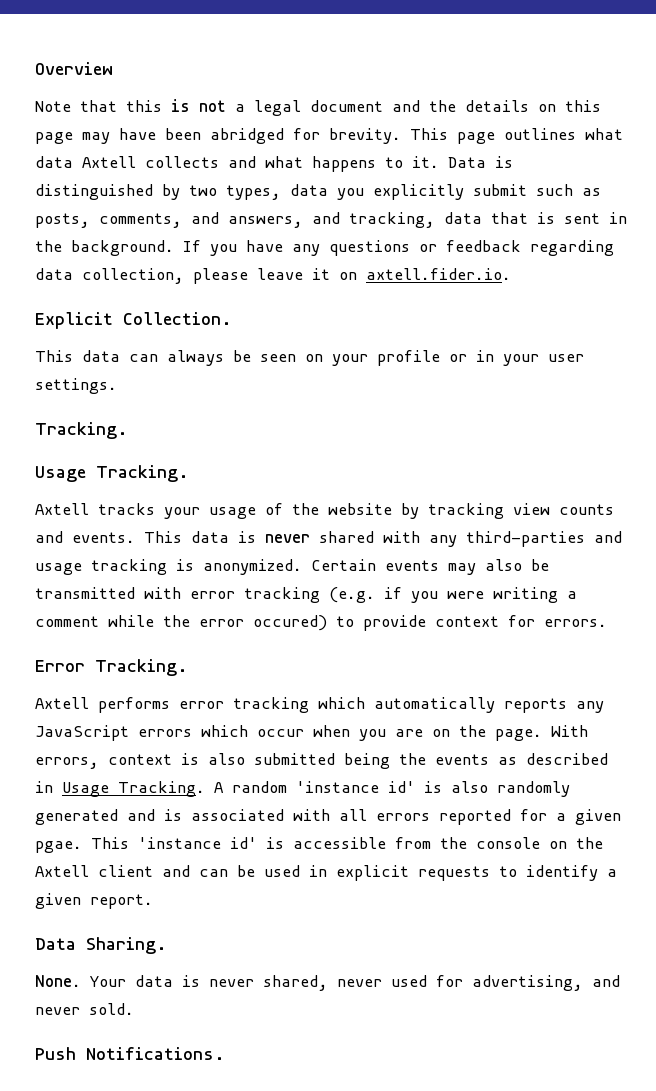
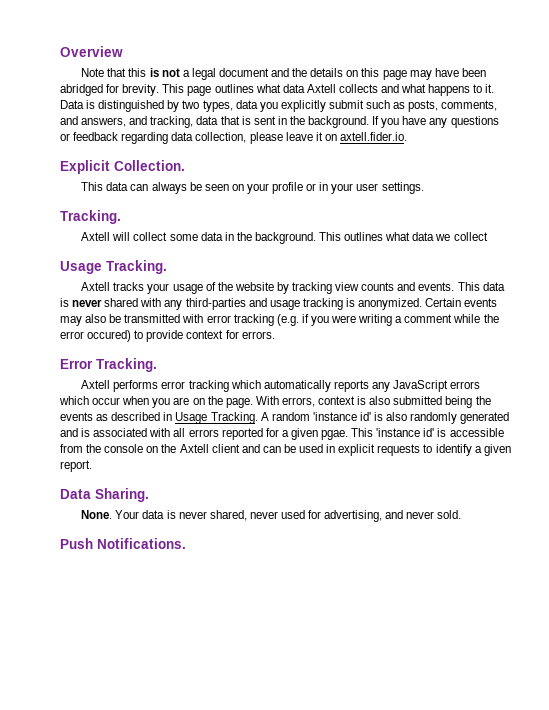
(128, 430) none -> [81,232,488,244] // Axtell will collect some data in the background. This outlines what data we collect

